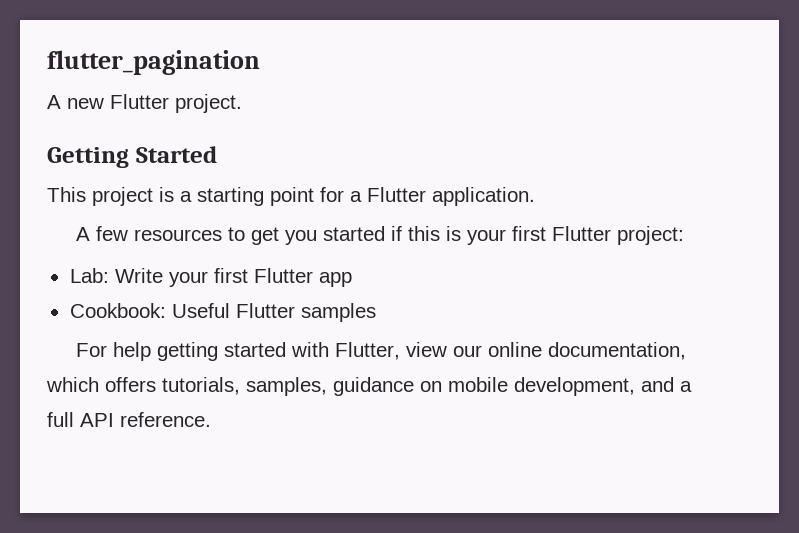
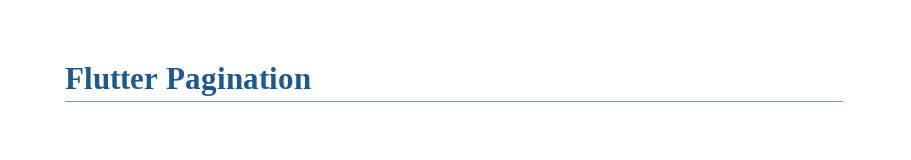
[47,50,260,75] [47,94,242,113] [47,146,217,168] [47,187,535,206] [75,226,684,245] [69,268,352,287] [69,303,376,322] [75,342,686,361] [46,377,692,396] [47,412,211,427] flutter_pagination // A new Flutter project. // Getting Started // This project is a starting point for a Flutter application. // A few resources to get you started if this is your first Flutter project: // Lab: Write your first Flutter app // Cookbook: Useful Flutter samples // For help getting started with Flutter, view our online documentation, which offers tutorials, samples, guidance on mobile development, and a full API reference. -> [65,67,312,96] Flutter Pagination

